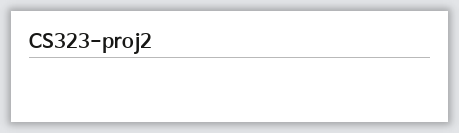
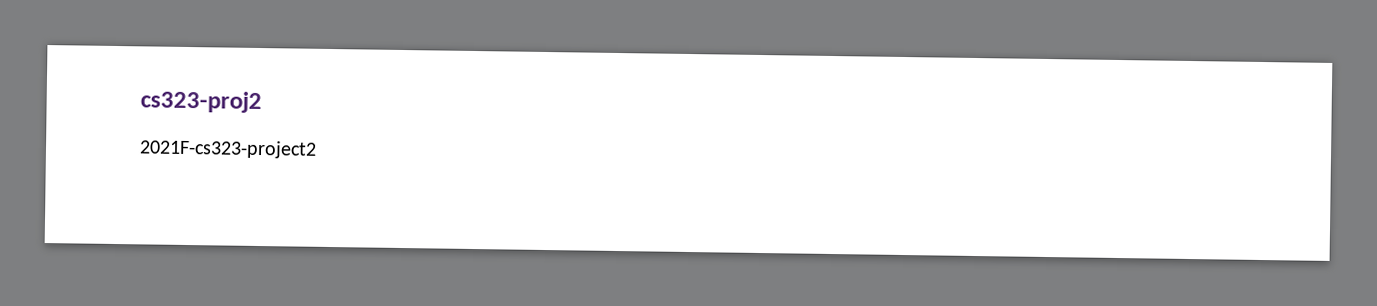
[29,32,152,55] CS323-proj2 -> [140,90,262,114] [139,139,317,159] cs323-proj2 // 2021F-cs323-project2

